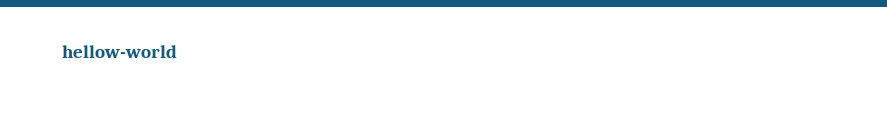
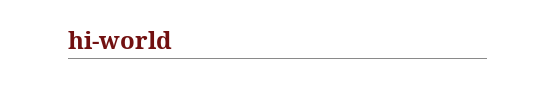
[62,45,177,58] hellow-world -> [68,31,172,49] hi-world

